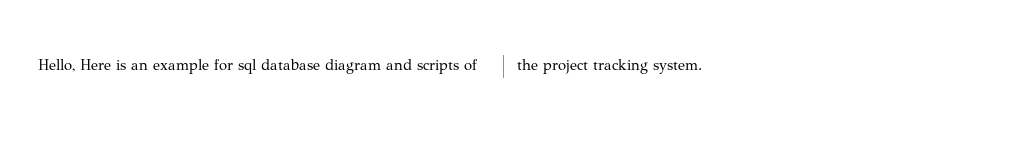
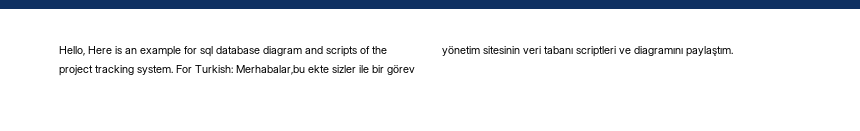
(702, 68) none -> [176,65,415,75] [442,46,733,57] For Turkish: Merhabalar,bu ekte sizler ile bir görev yönetim sitesinin veri tabanı scriptleri ve diagramını paylaştım.

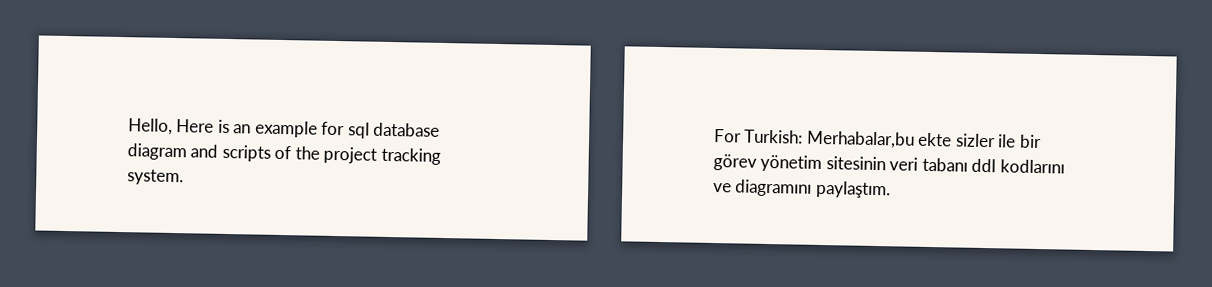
(173, 70) none -> (184, 177) //
[576,46,616,57] scriptleri -> [971,158,1065,174] ddl kodlarını

